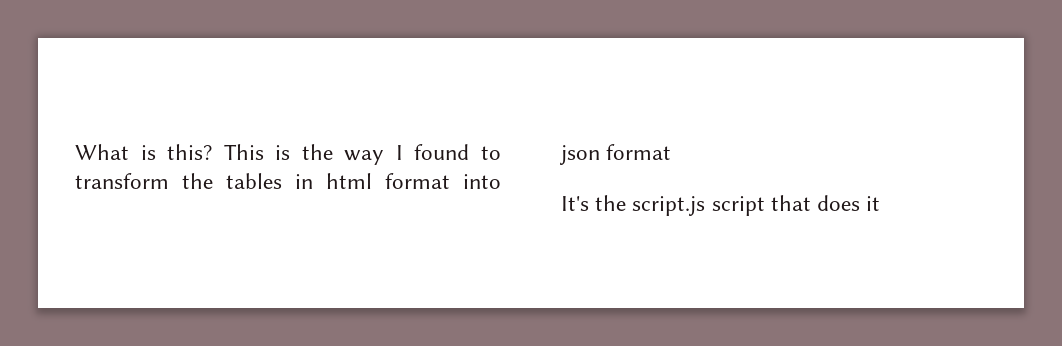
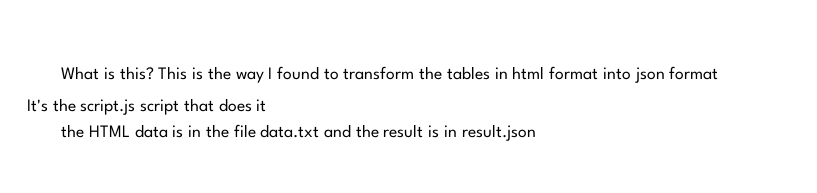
(881, 203) none -> [61,124,536,141] // the HTML data is in the file data.txt and the result is in result.json

